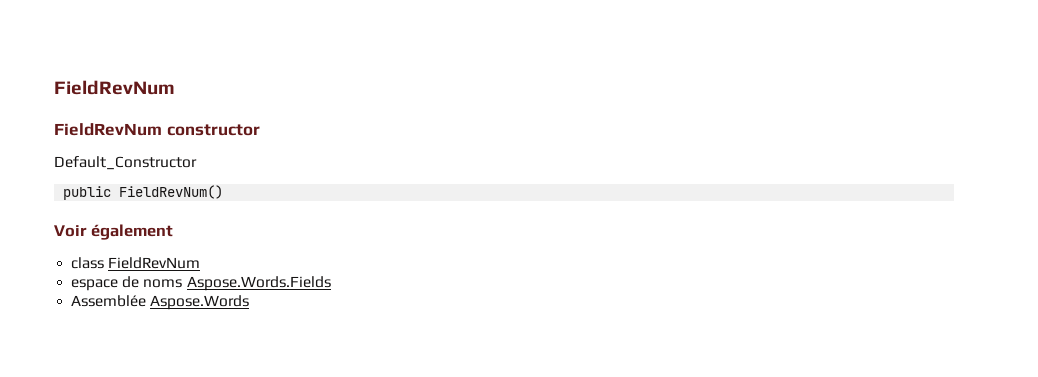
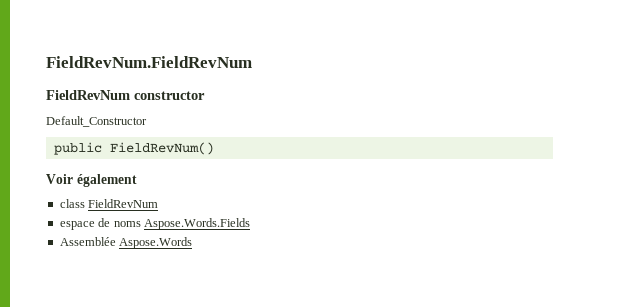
[54,80,175,95] FieldRevNum -> [46,56,252,68] FieldRevNum.FieldRevNum

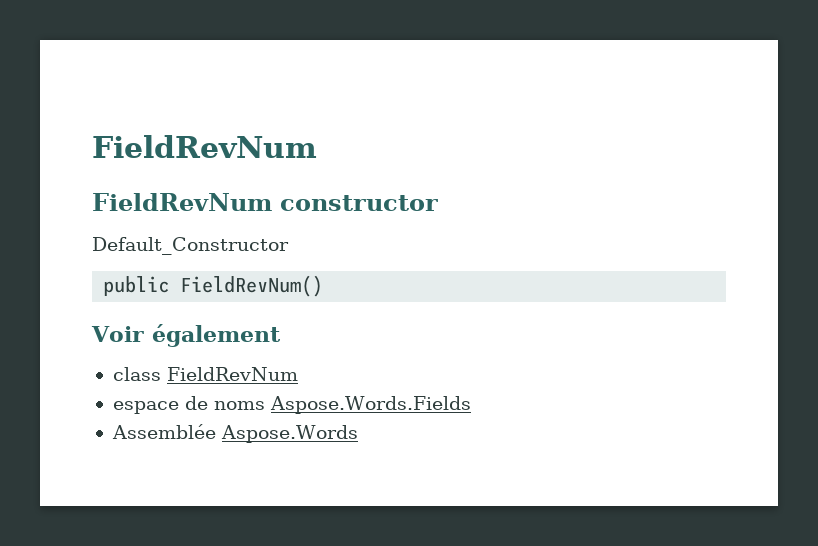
[46,56,252,68] FieldRevNum.FieldRevNum -> [92,135,317,158] FieldRevNum

